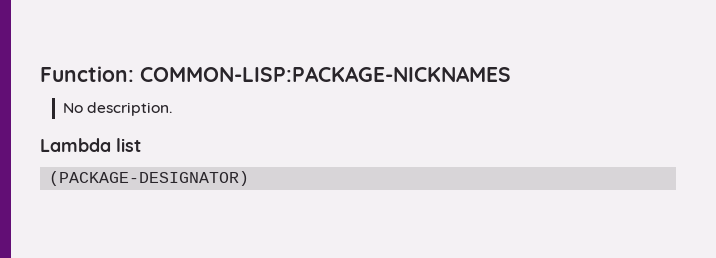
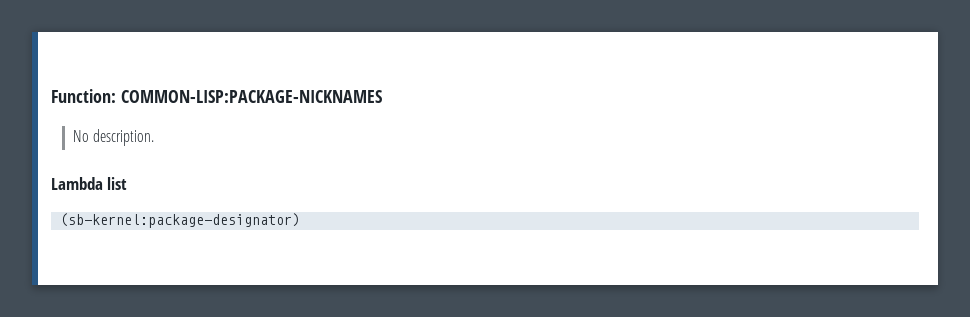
[49,171,250,186] (PACKAGE-DESIGNATOR) -> [60,213,301,228] (sb-kernel:package-designator)

